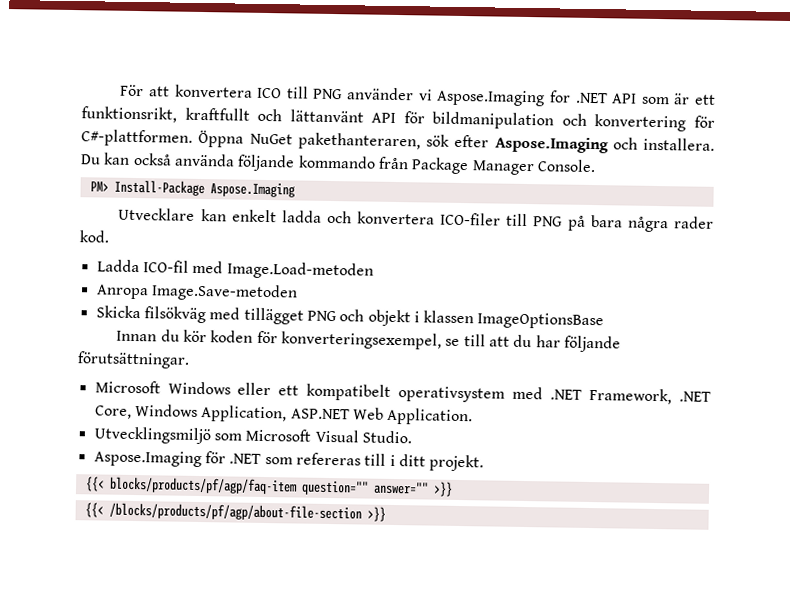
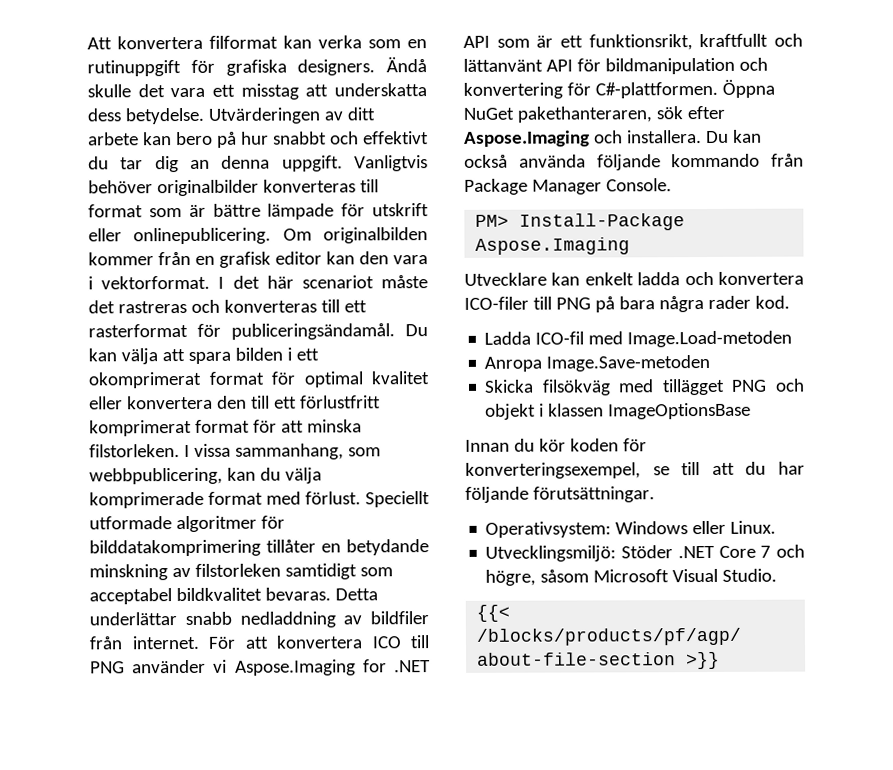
(120, 90) none -> [87,35,427,50] [87,57,427,77] [87,83,427,100] [87,107,375,125] [88,131,429,148] [88,155,428,173] [88,179,379,197] [88,203,429,220] [88,227,428,245] [88,251,428,268] [88,275,428,290] [88,299,367,314] [88,323,428,340] [88,347,319,365] [88,371,429,389] [89,395,381,410] [89,419,362,437] [89,443,381,460] [89,467,322,485] [89,491,430,509] [89,515,285,533] [89,539,429,557] [89,563,393,581] [89,587,378,605] [89,611,429,628] [89,635,200,650] Att konvertera filformat kan verka som en rutinuppgift för grafiska designers. Ändå skulle det vara ett misstag att underskatta dess betydelse. Utvärderingen av ditt arbete kan bero på hur snabbt och effektivt du tar dig an denna uppgift. Vanligtvis behöver originalbilder konverteras till format som är bättre lämpade för utskrift eller onlinepublicering. Om originalbilden kommer från en grafisk editor kan den vara i vektorformat. I det här scenariot måste det rastreras och konverteras till ett rasterformat för publiceringsändamål. Du kan välja att spara bilden i ett okomprimerat format för optimal kvalitet eller konvertera den till ett förlustfritt komprimerat format för att minska filstorleken. I vissa sammanhang, som webbpublicering, kan du välja komprimerade format med förlust. Speciellt utformade algoritmer för bilddatakomprimering tillåter en betydande minskning av filstorleken samtidigt som acceptabel bildkvalitet bevaras. Detta underlättar snabb nedladdning av bildfiler från internet.
[94,380,161,394] Microsoft -> [485,521,612,538] Operativsystem:
[278,383,711,405] [94,404,474,426] [93,426,412,445] [93,450,485,472] [84,476,453,497] ett kompatibelt operativsystem med .NET Framework, .NET Core, Windows Application, ASP.NET Web Application. // Utvecklingsmiljö som Microsoft Visual Studio. // Aspose.Imaging för .NET som refereras till i ditt projekt. // {{< blocks/products/pf/agp/faq-item question="" answer="" >}} -> [730,520,777,534] [485,544,805,562] [485,568,778,586] Linux. // Utvecklingsmiljö: Stöder .NET Core 7 och högre, såsom Microsoft Visual Studio.

